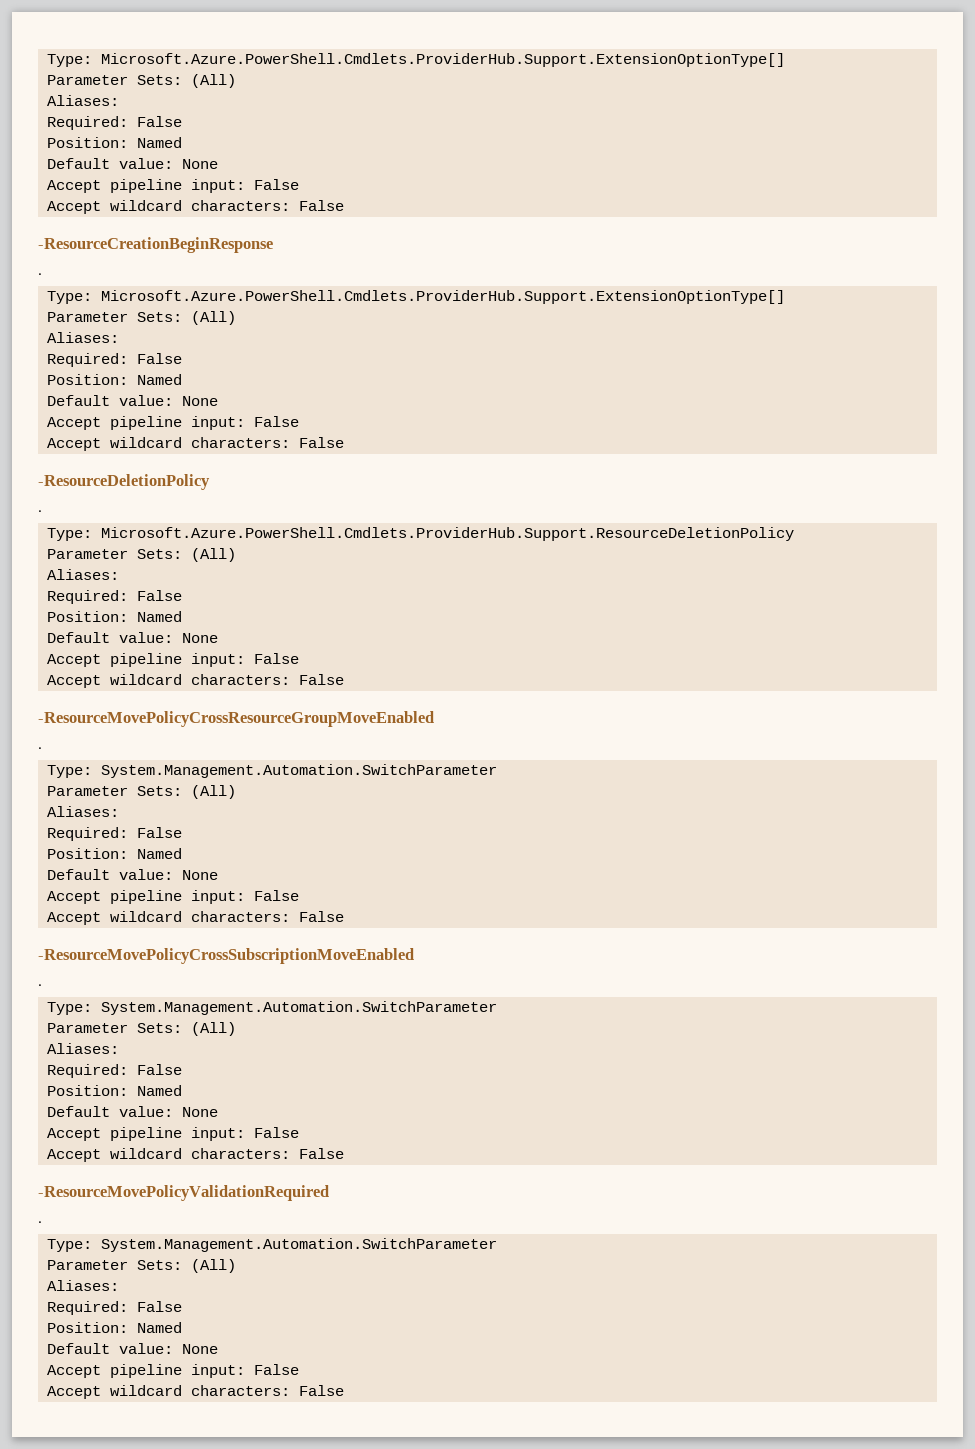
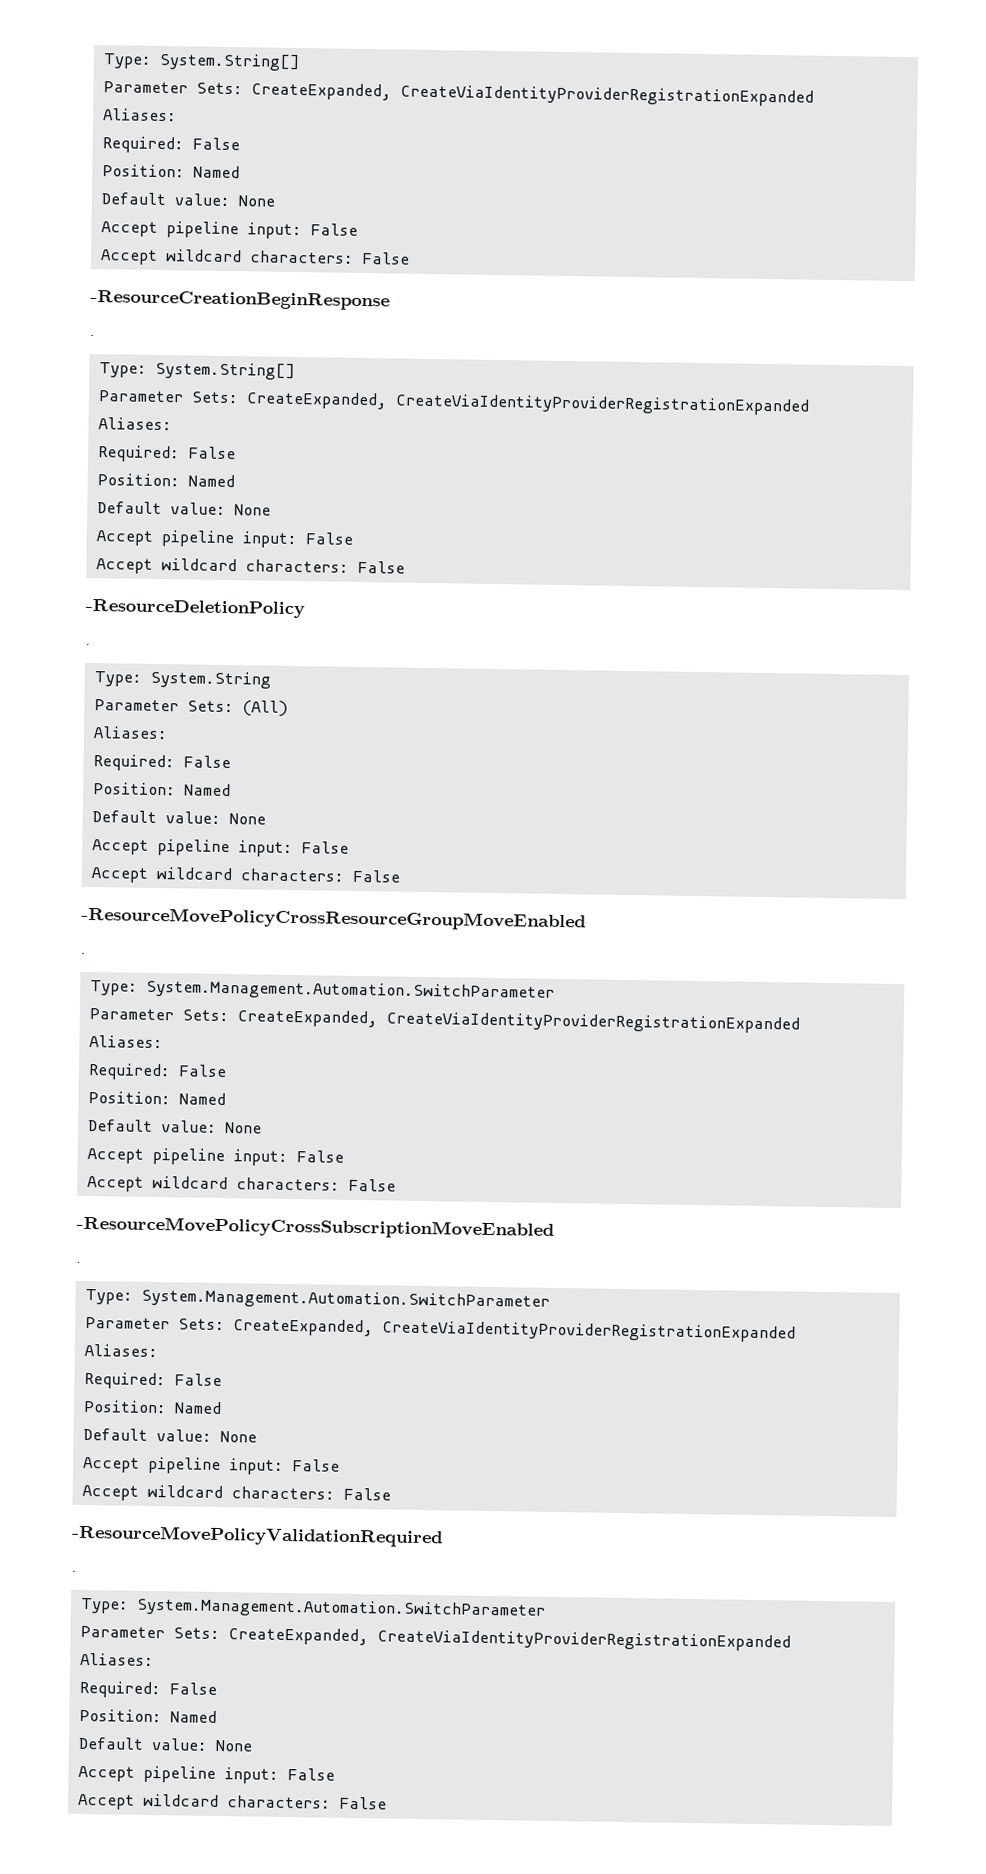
[47,53,786,67] [47,74,237,88] Type: Microsoft.Azure.PowerShell.Cmdlets.ProviderHub.Support.ExtensionOptionType[] // Parameter Sets: (All) -> [102,52,301,72] [102,81,814,107] Type: System.String[] // Parameter Sets: CreateExpanded, CreateViaIdentityProviderRegistrationExpanded
[101,290,786,304] [47,311,237,325] Microsoft.Azure.PowerShell.Cmdlets.ProviderHub.Support.ExtensionOptionType[] // Parameter Sets: (All) -> [154,361,296,381] [97,390,810,416] System.String[] // Parameter Sets: CreateExpanded, CreateViaIdentityProviderRegistrationExpanded
[101,527,795,541] Microsoft.Azure.PowerShell.Cmdlets.ProviderHub.Support.ResourceDeletionPolicy -> [149,670,271,689] System.String
[191,785,237,799] (All) -> [236,1009,800,1034] CreateExpanded, CreateViaIdentityProviderRegistrationExpanded
[191,1022,237,1036] (All) -> [232,1318,796,1343] CreateExpanded, CreateViaIdentityProviderRegistrationExpanded
[191,1259,237,1273] (All) -> [227,1627,791,1652] CreateExpanded, CreateViaIdentityProviderRegistrationExpanded

